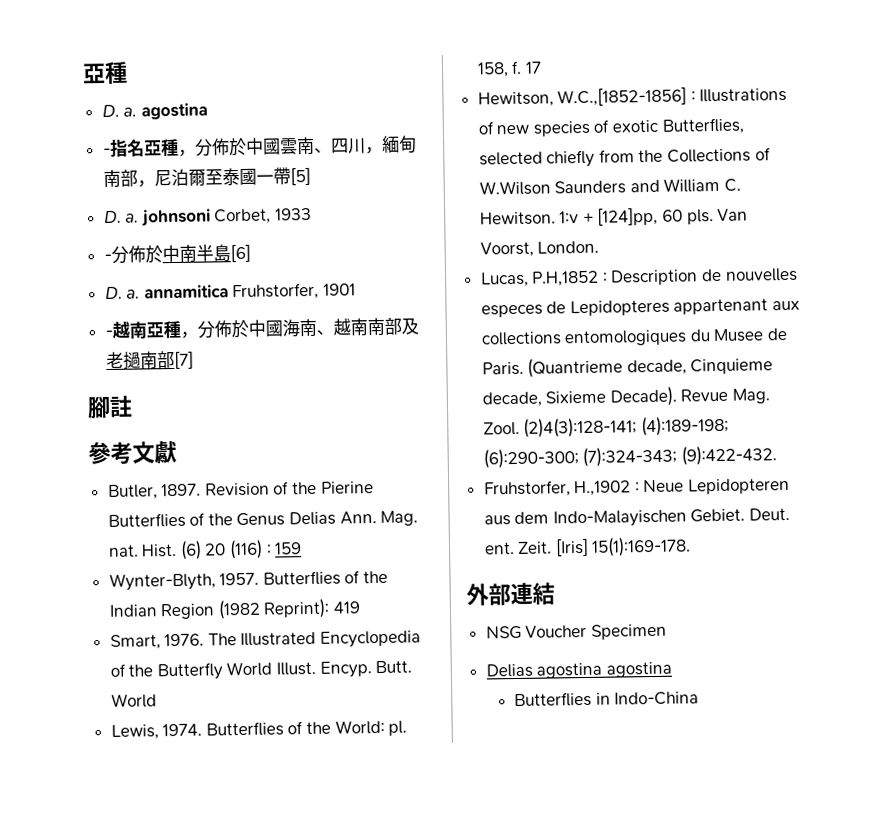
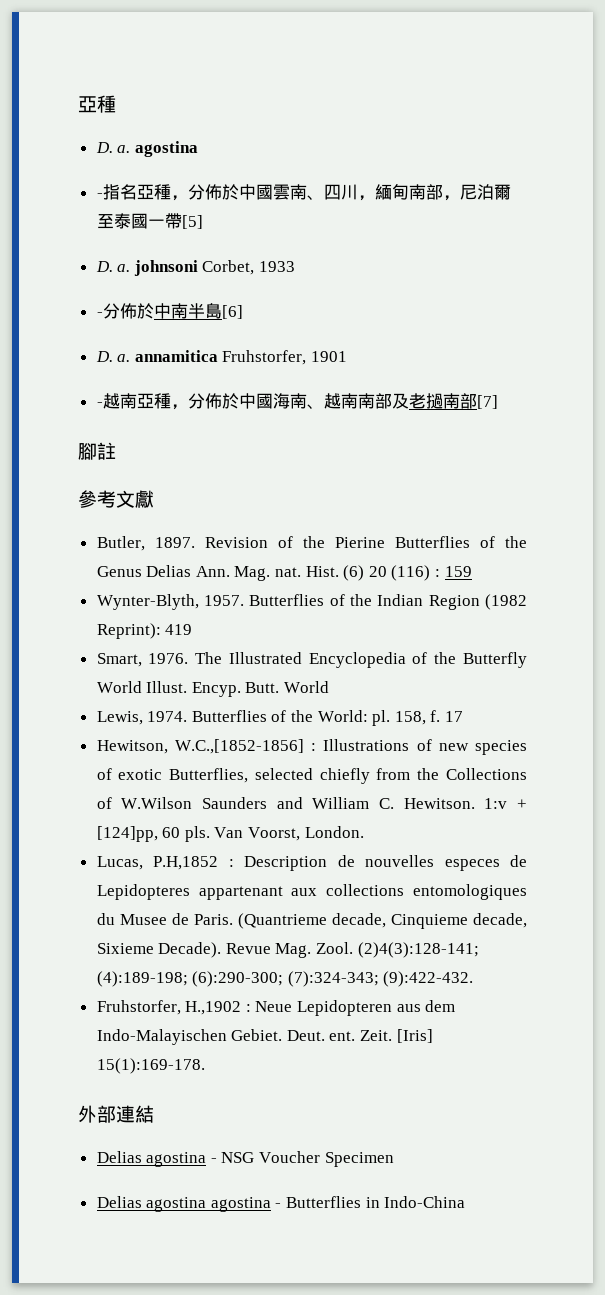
(555, 593) none -> [96,1151,217,1167] Delias agostina -
(672, 669) // -> [275,1203,282,1208] -

